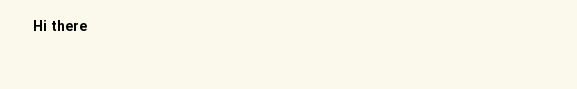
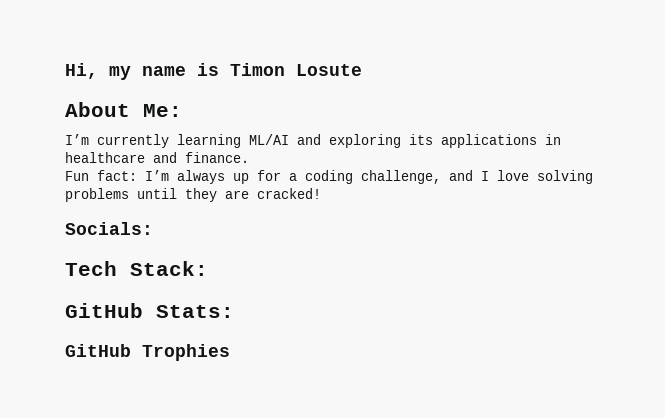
[33,20,87,31] Hi there -> [65,63,362,80] [65,102,182,117] [65,134,561,148] [65,152,249,163] [65,170,593,184] [65,188,321,202] [65,222,153,235] [65,261,208,276] [65,303,234,318] [65,344,230,361] Hi, my name is Timon Losute // About Me: // I’m currently learning ML/AI and exploring its applications in healthcare and finance. // Fun fact: I’m always up for a coding challenge, and I love solving problems until they are cracked! // Socials: // Tech Stack: // GitHub Stats: // GitHub Trophies

